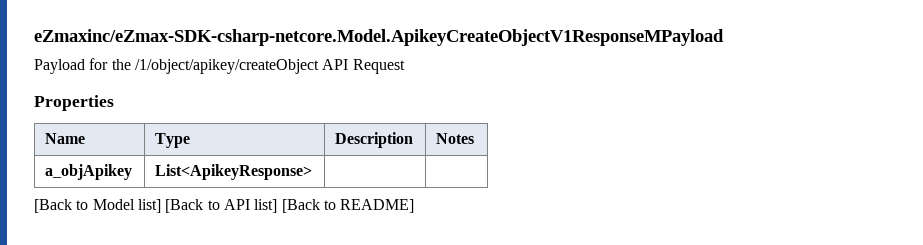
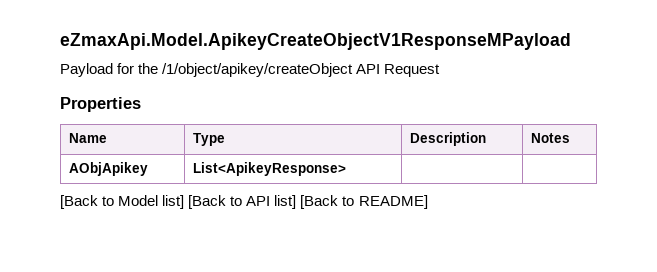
[34,29,724,46] eZmaxinc/eZmax-SDK-csharp-netcore.Model.ApikeyCreateObjectV1ResponseMPayload -> [60,33,571,50] eZmaxApi.Model.ApikeyCreateObjectV1ResponseMPayload
[45,164,133,180] a_objApikey -> [69,162,149,176] AObjApikey

